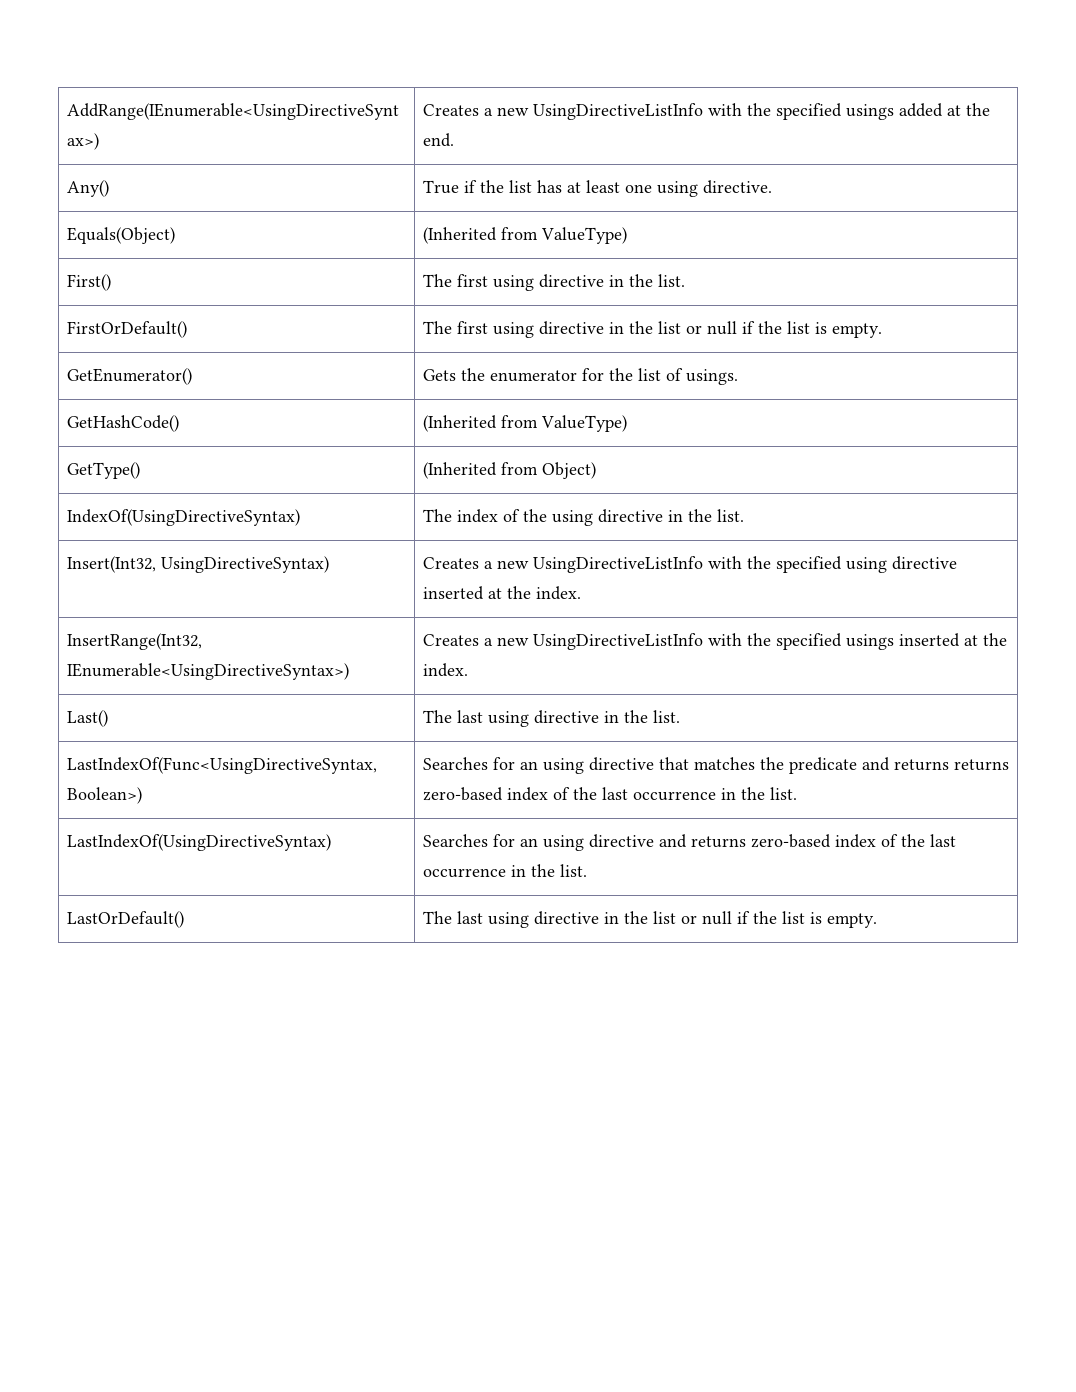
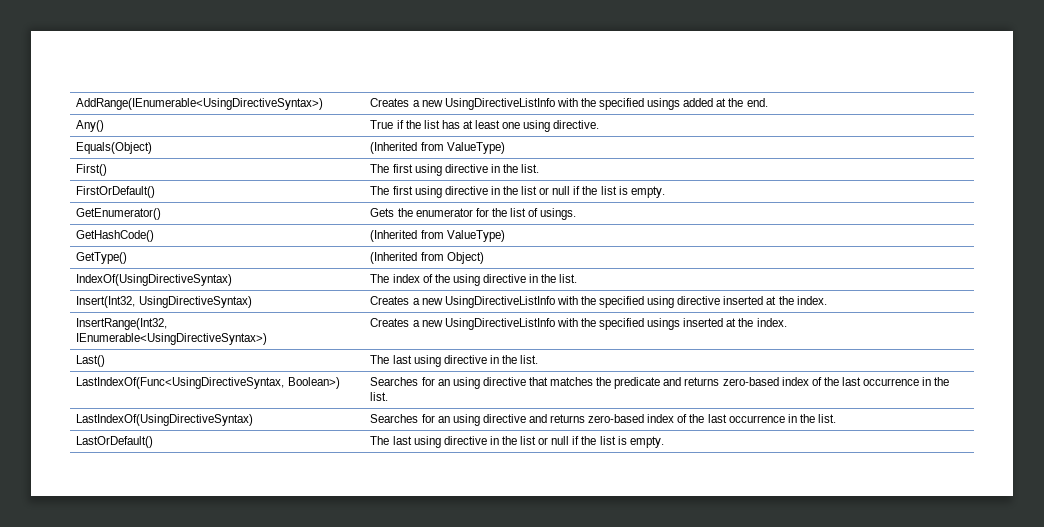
[953,759,1009,771] returns -> (720, 381) none

